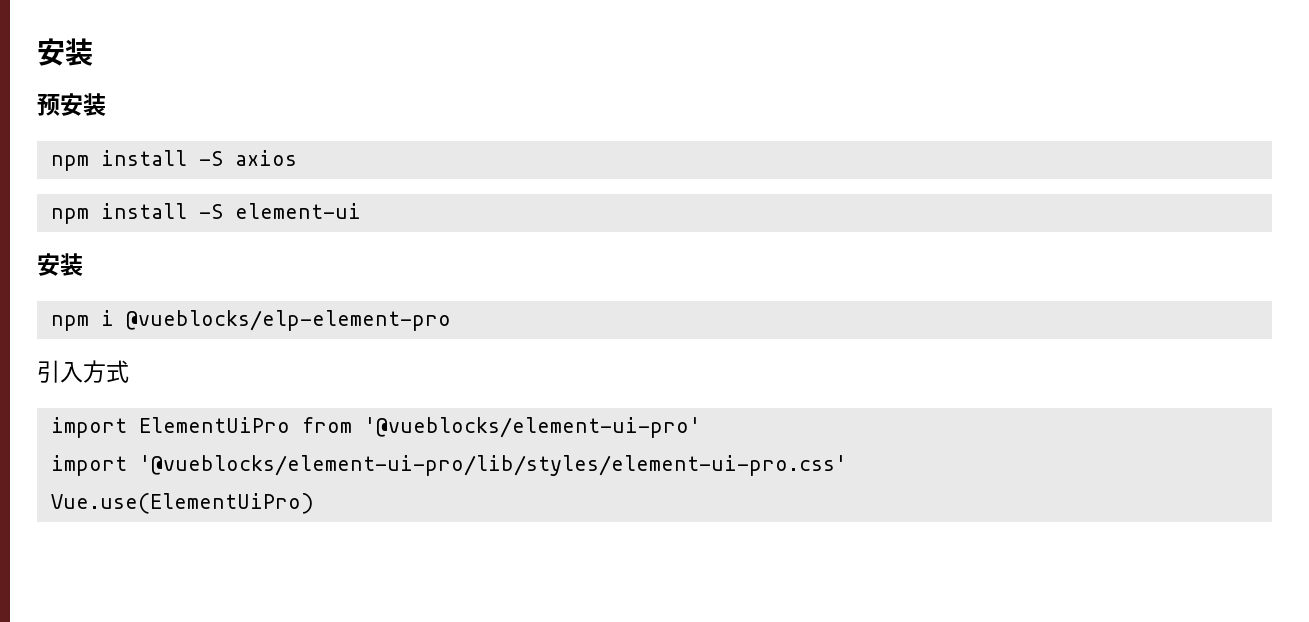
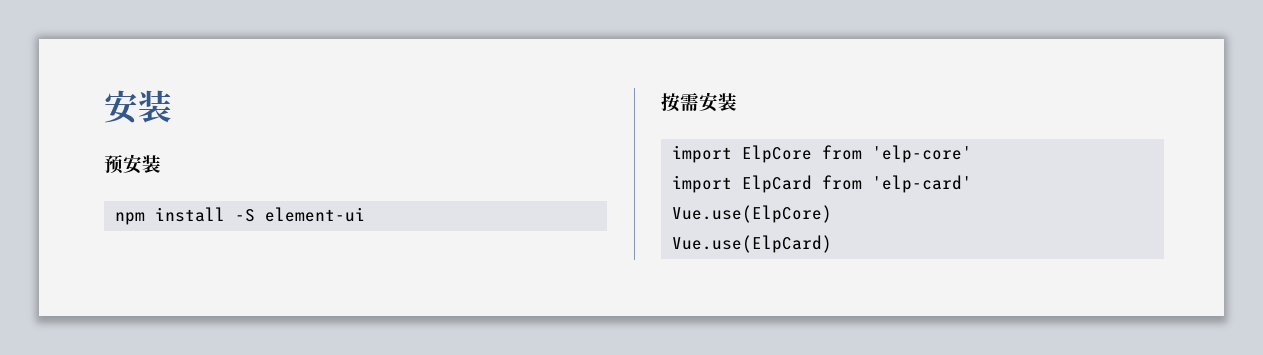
[50,150,297,171] // npm install -S axios -> (161, 164) none
[37,253,83,276] [50,310,451,331] [37,360,129,383] [50,417,701,438] [50,455,847,476] [50,493,314,514] 安装 // npm i @vueblocks/elp-element-pro // 引入方式 // import ElementUiPro from '@vueblocks/element-ui-pro' // import '@vueblocks/element-ui-pro/lib/styles/element-ui-pro.css' // Vue.use(ElementUiPro) -> [661,92,737,112] [672,145,973,163] [672,175,973,193] [672,205,833,223] [672,235,833,253] 按需安装 // import ElpCore from 'elp-core' // import ElpCard from 'elp-card' // Vue.use(ElpCore) // Vue.use(ElpCard)

